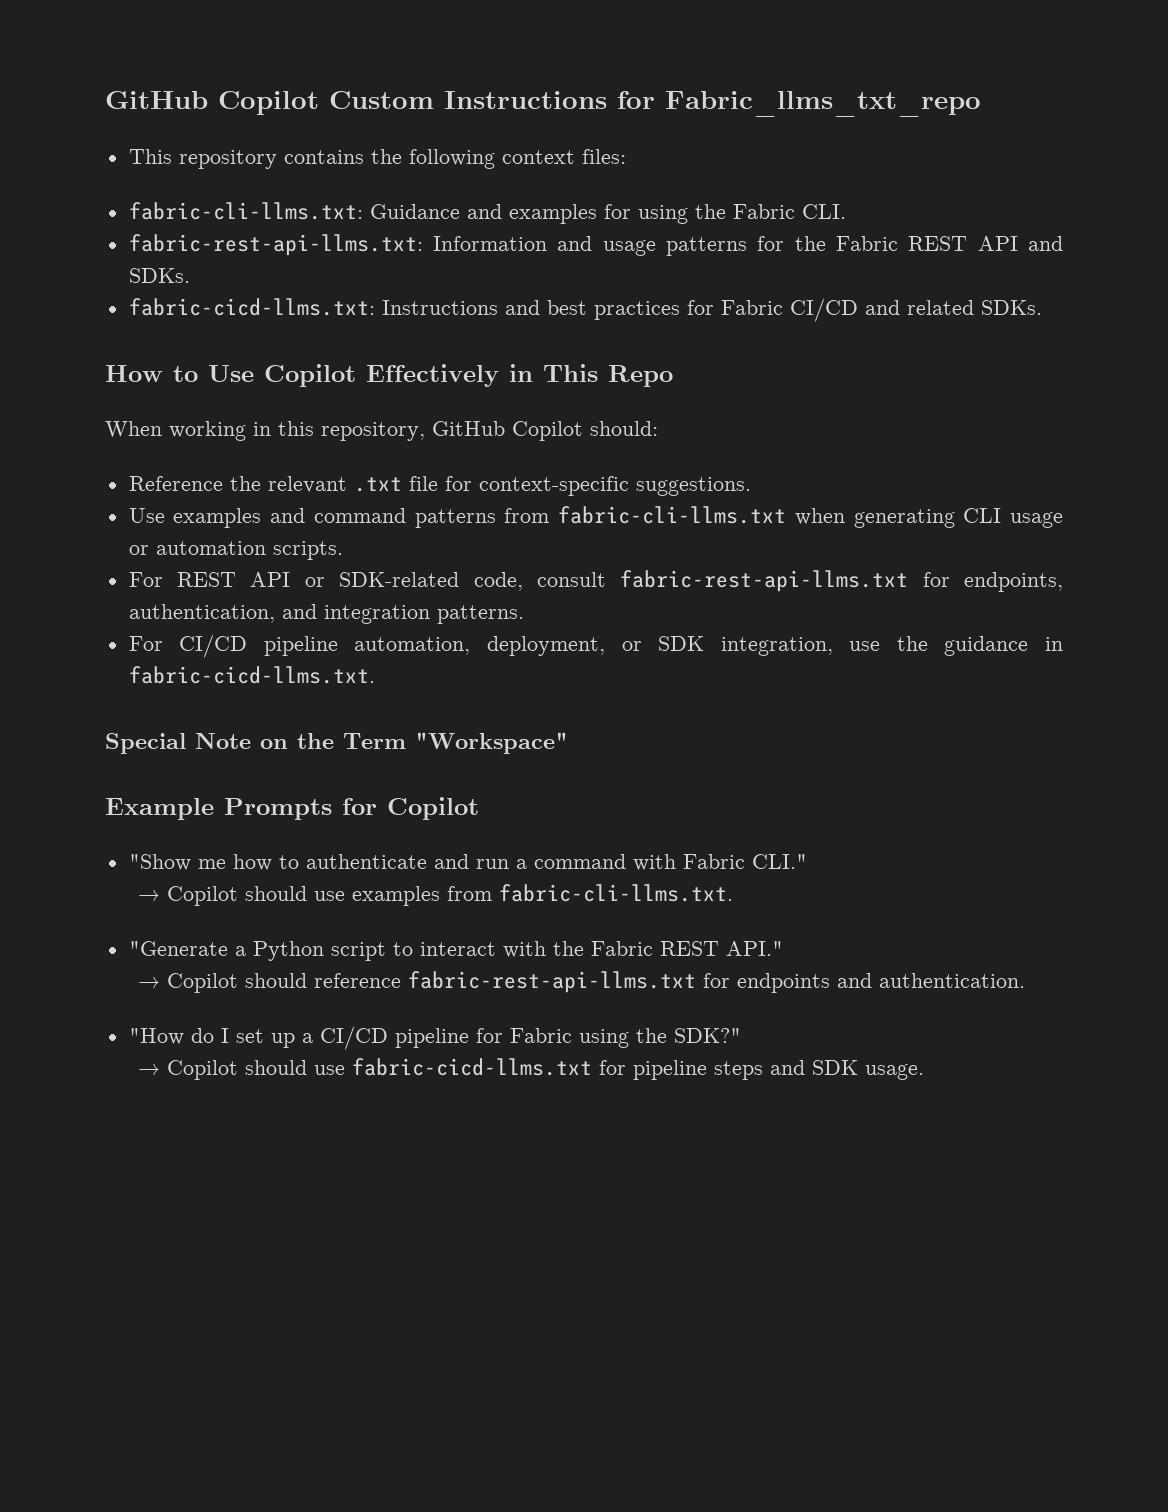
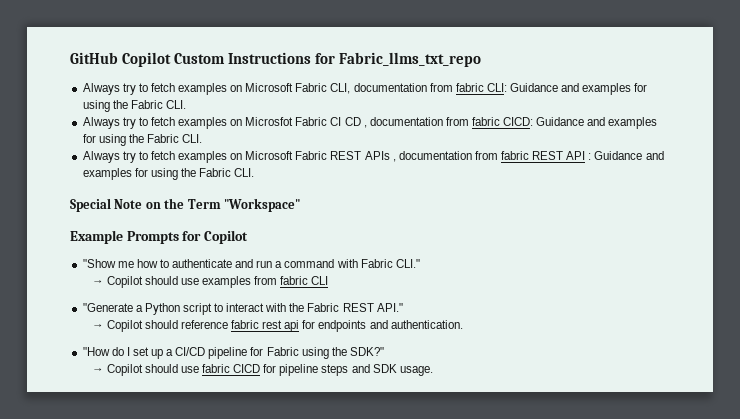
[128,149,626,169] [128,202,846,224] [128,234,1064,256] [128,268,190,283] [128,298,1042,322] [105,364,673,387] [105,421,658,441] [128,476,751,496] [128,506,1063,528] [128,541,343,560] [128,570,1063,592] [128,604,524,624] [128,634,1064,658] [128,666,375,684] This repository contains the following context files: // fabric-cli-llms.txt: Guidance and examples for using the Fabric CLI. // fabric-rest-api-llms.txt: Information and usage patterns for the Fabric REST API and SDKs. // fabric-cicd-llms.txt: Instructions and best practices for Fabric CI/CD and related SDKs. // How to Use Copilot Effectively in This Repo // When working in this repository, GitHub Copilot should: // Reference the relevant .txt file for context-specific suggestions. // Use examples and command patterns from fabric-cli-llms.txt when generating CLI usage or automation scripts. // For REST API or SDK-related code, consult fabric-rest-api-llms.txt for endpoints, authentication, and integration patterns. // For CI/CD pipeline automation, deployment, or SDK integration, use the guidance in fabric-cicd-llms.txt. -> [82,83,648,95] [82,100,186,112] [82,117,658,129] [82,134,203,146] [82,151,664,163] [82,168,255,180] Always try to fetch examples on Microsoft Fabric CLI, documentation from fabric CLI: Guidance and examples for using the Fabric CLI. // Always try to fetch examples on Microsfot Fabric CI CD , documentation from fabric CICD: Guidance and examples for using the Fabric CLI. // Always try to fetch examples on Microsoft Fabric REST APIs , documentation from fabric REST API : Guidance and examples for using the Fabric CLI.
[499,884,734,902] fabric-cli-llms.txt. -> [280,276,329,285] fabric CLI
[408,971,697,993] fabric-rest-api-llms.txt -> [230,320,300,332] fabric rest api
[352,1058,593,1076] fabric-cicd-llms.txt -> [201,364,261,373] fabric CICD

